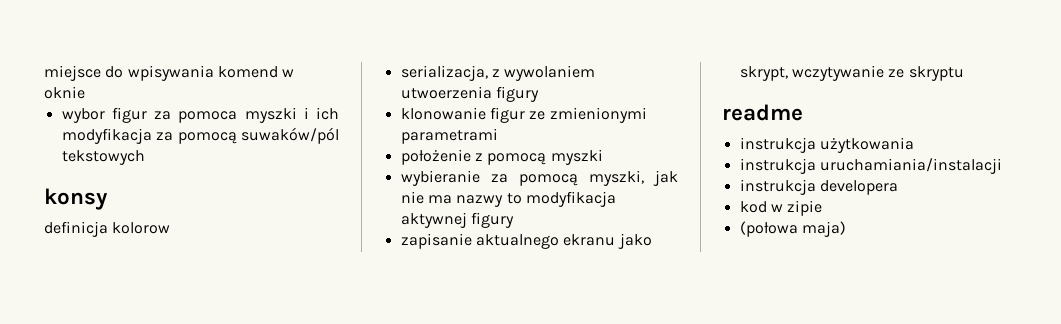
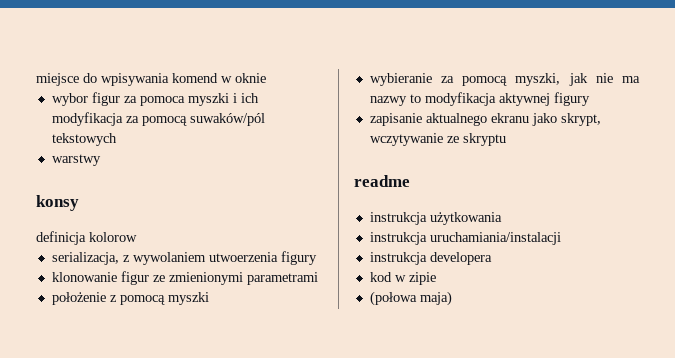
(145, 157) none -> [51,154,101,166] // warstwy

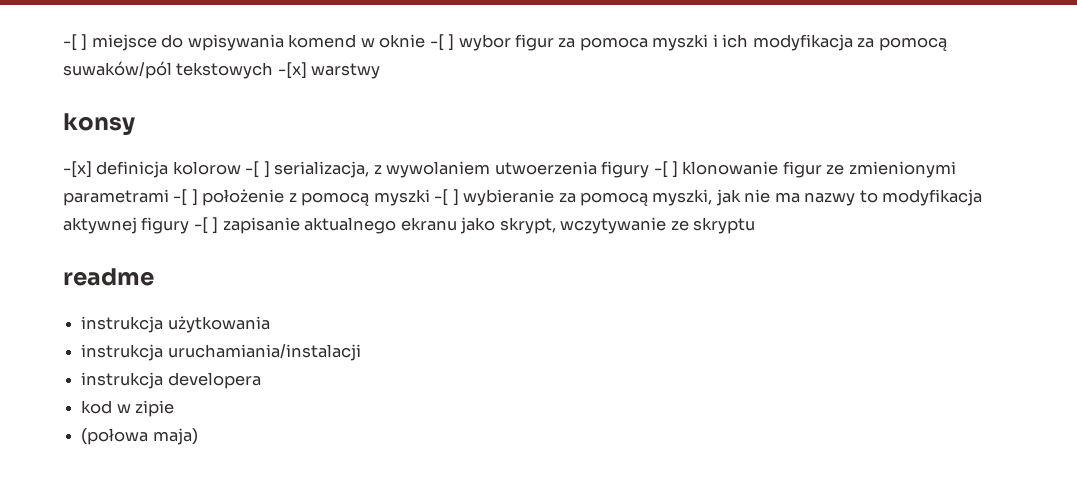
(36, 79) none -> [63,34,88,51] -[ ]
(266, 78) // -> [429,34,455,51] -[ ]
(117, 139) // -> [277,62,307,79] -[x]
(79, 203) none -> [63,161,92,178] -[x]
(137, 237) // -> [245,161,270,178] -[ ]
(317, 258) // -> [653,161,679,178] -[ ]
(318, 278) // -> [173,189,198,206] -[ ]
(209, 298) // -> [434,189,459,206] -[ ]
(590, 99) // -> [193,217,219,234] -[ ]

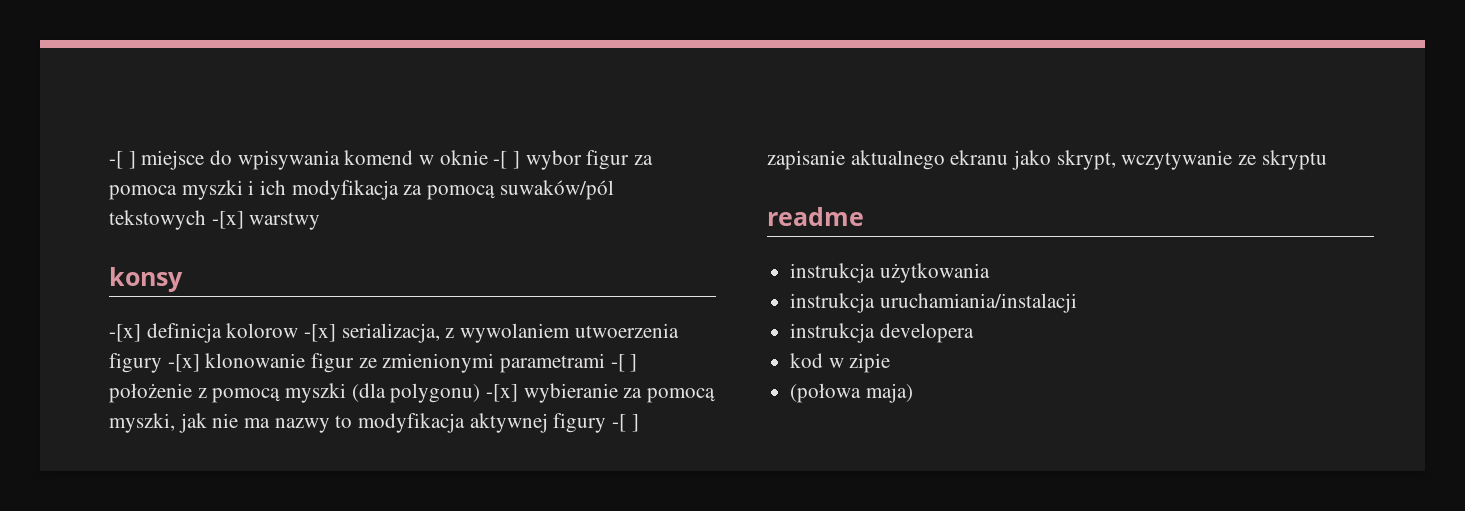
[245,161,270,178] -[ ] -> [304,324,337,342] -[x]
[653,161,679,178] -[ ] -> [167,354,200,372] -[x]
[434,189,459,206] -[ ] -> [351,383,519,403] (dla polygonu) -[x]

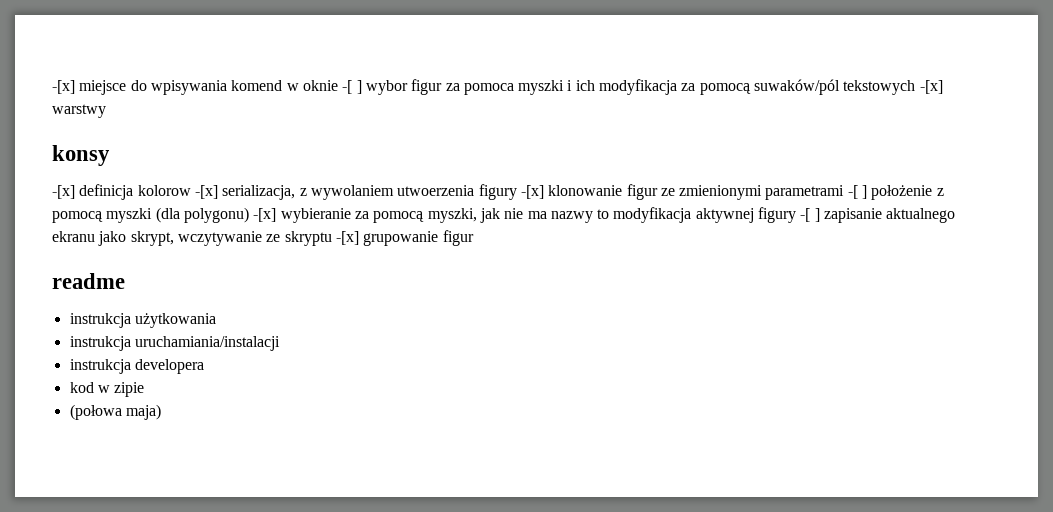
[109,151,136,169] -[ ] -> [52,80,75,94] -[x]
(1327, 160) none -> [335,230,474,246] -[x] grupowanie figur

